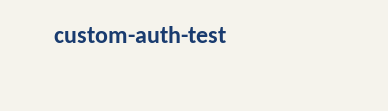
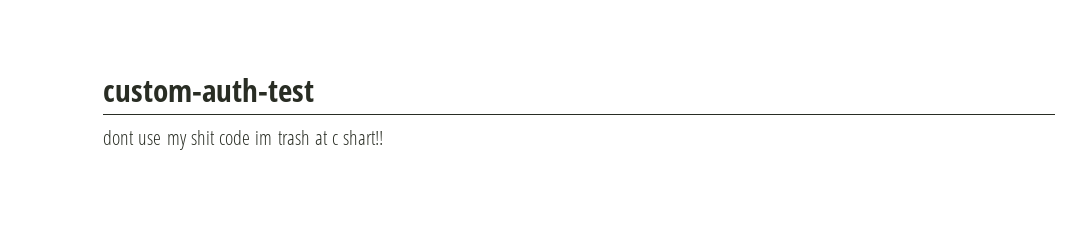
(226, 34) none -> [103,130,384,150] // dont use my shit code im trash at c shart!!

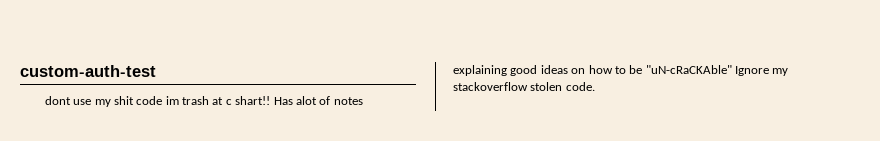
(384, 137) none -> [273,96,363,105] [453,65,789,76] [453,82,595,91] Has alot of notes explaining good ideas on how to be "uN-cRaCKAble" Ignore my stackoverflow stolen code.

